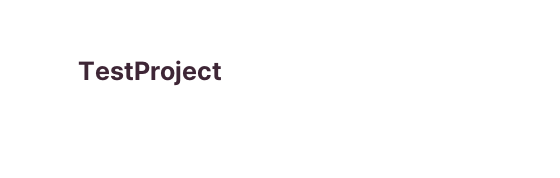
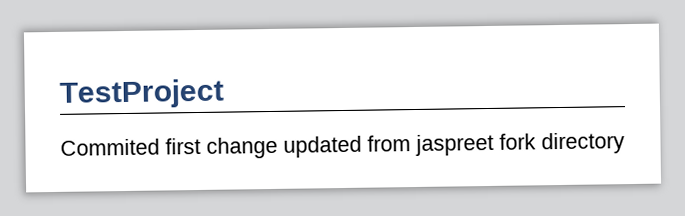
(222, 73) none -> [60,132,625,159] // Commited first change updated from jaspreet fork directory

